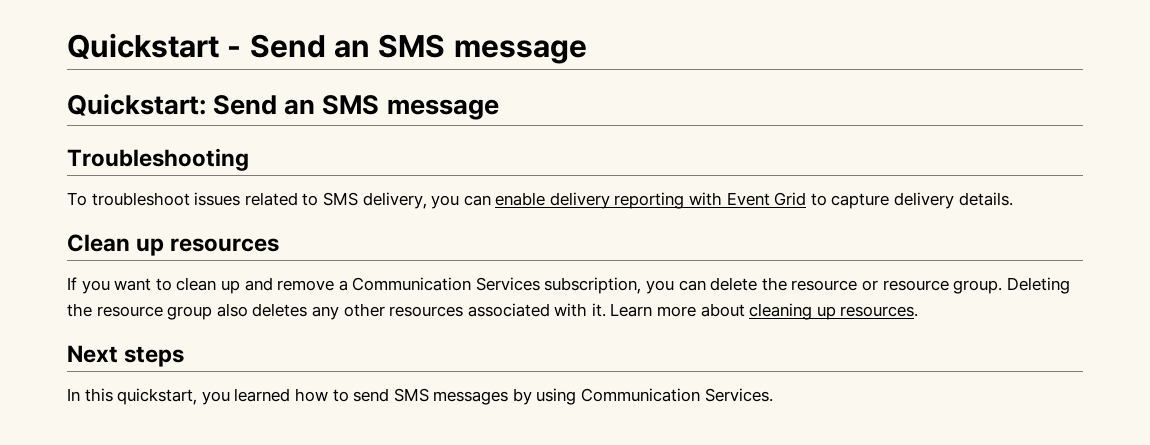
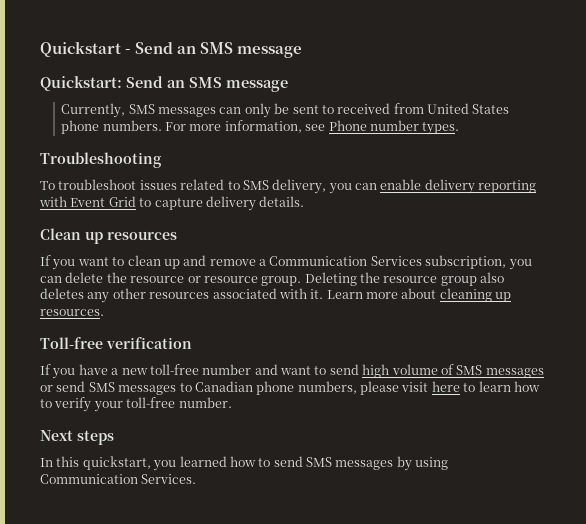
(499, 109) none -> [61,103,510,118] [61,120,460,135] // Currently, SMS messages can only be sent to received from United States phone numbers. For more information, see Phone number types.
(919, 311) none -> [40,337,192,349] [40,364,544,379] [40,381,540,395] [40,397,232,412] // Toll-free verification // If you have a new toll-free number and want to send high volume of SMS messages or send SMS messages to Canadian phone numbers, please visit here to learn how to verify your toll-free number.

